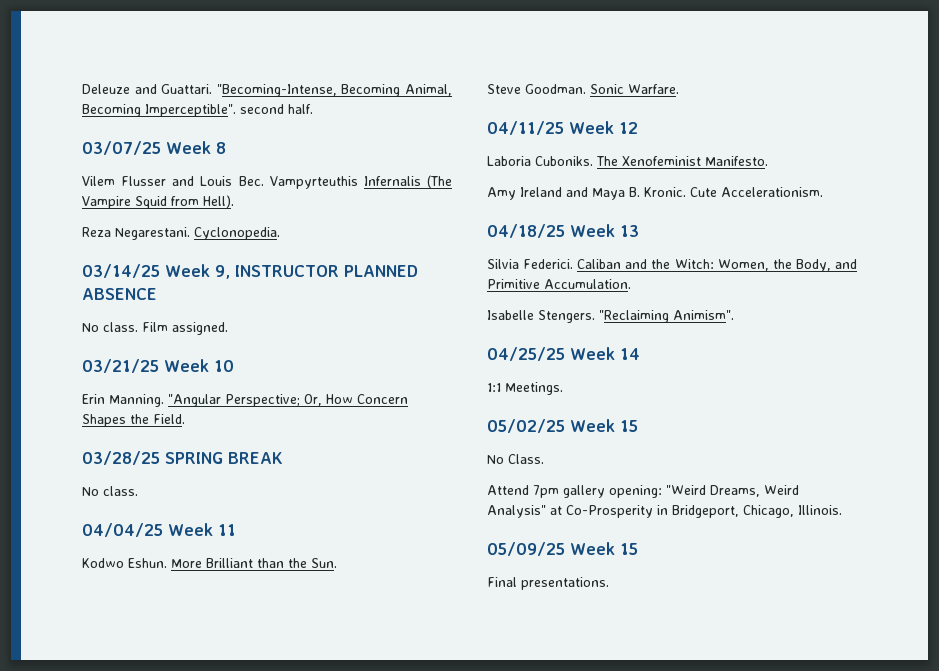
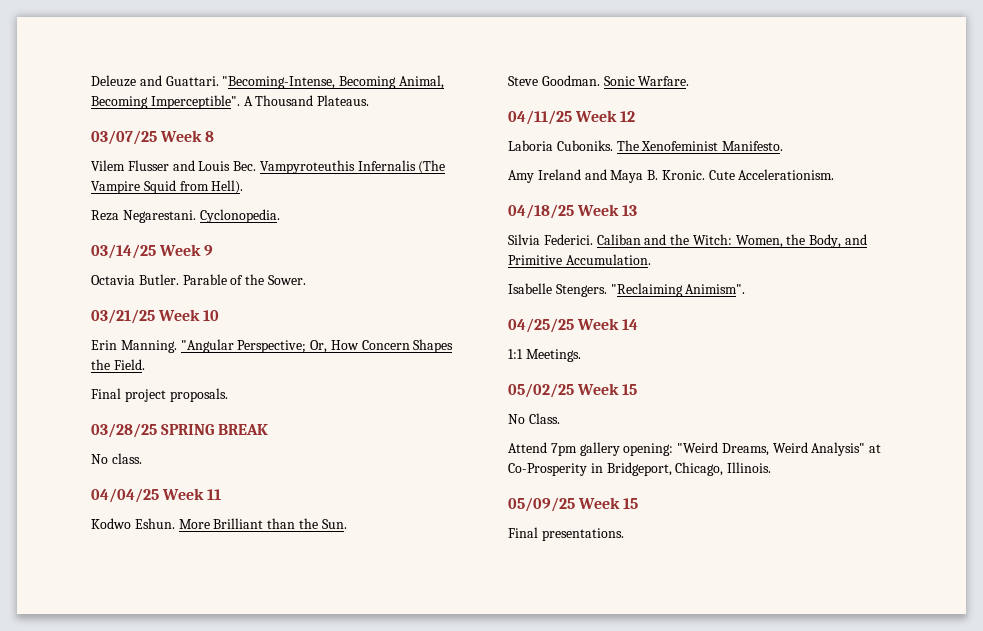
[240,104,313,114] second half. -> [243,95,370,106] A Thousand Plateaus.
[269,176,358,189] Vampyrteuthis -> [259,160,355,174] Vampyroteuthis
[214,265,418,279] [82,288,157,300] [82,322,228,335] 9, INSTRUCTOR PLANNED ABSENCE // No class. Film assigned. -> [204,245,214,256] [91,274,306,285] 9 // Octavia Butler. Parable of the Sower.
(185, 419) none -> [91,388,228,402] // Final project proposals.

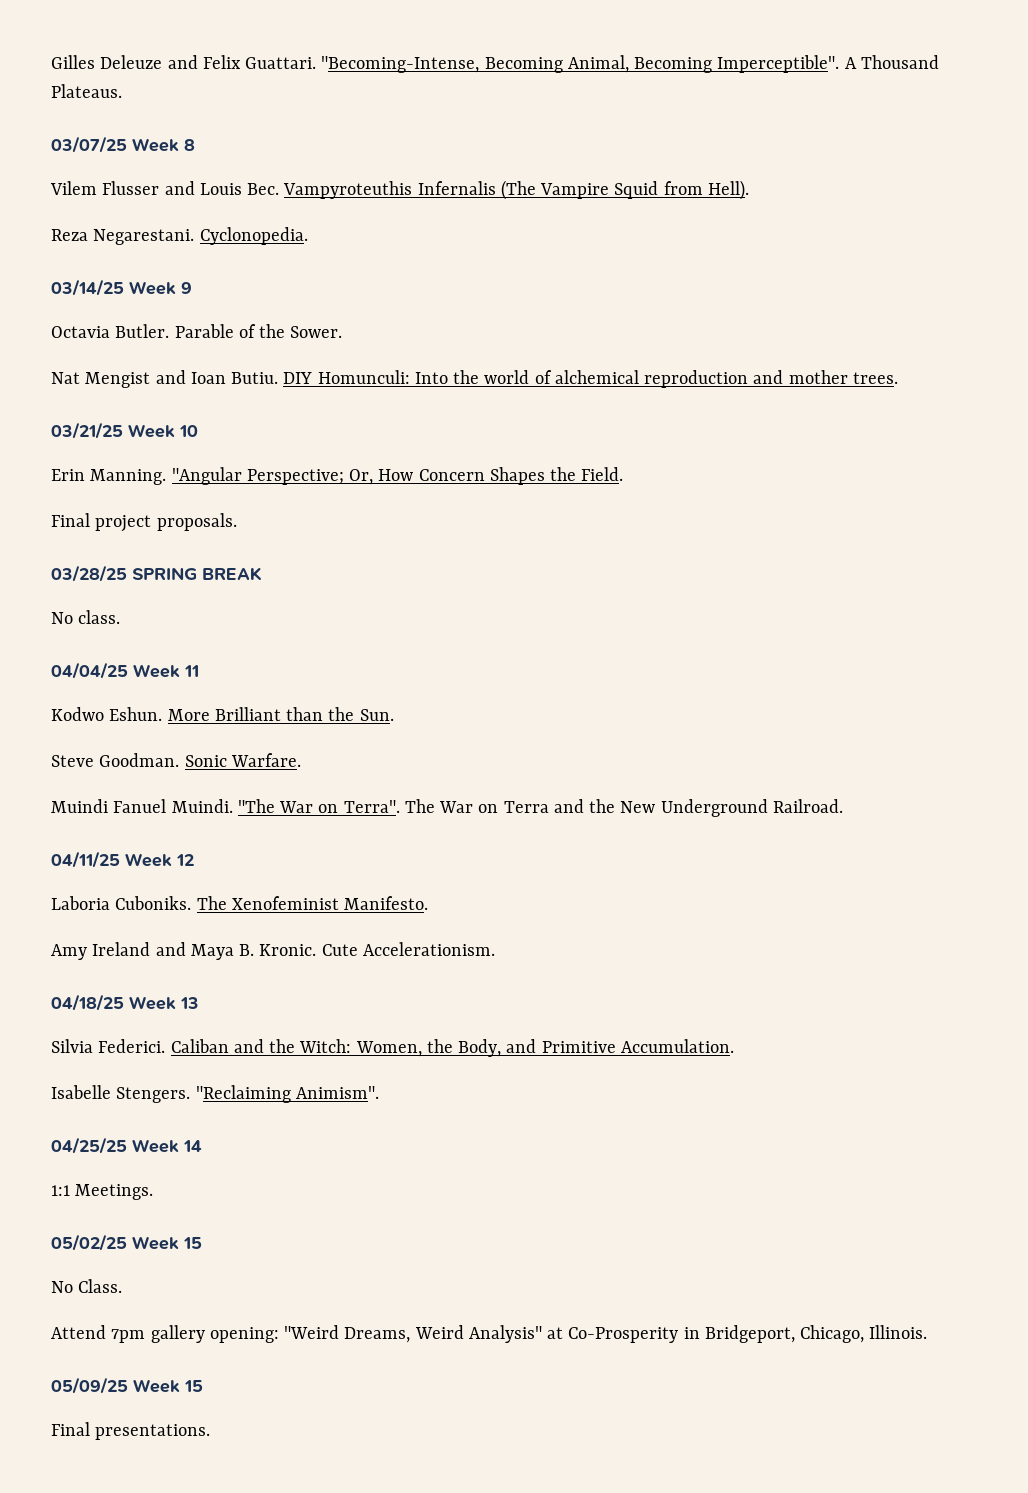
(91, 81) none -> [51,55,95,69] Gilles
(162, 80) none -> [202,55,241,69] Felix
(306, 280) none -> [51,370,898,388] // Nat Mengist and Ioan Butiu. DIY Homunculi: Into the world of alchemical reproduction and mother trees.
(690, 81) none -> [51,799,843,817] // Muindi Fanuel Muindi. "The War on Terra". The War on Terra and the New Underground Railroad.

